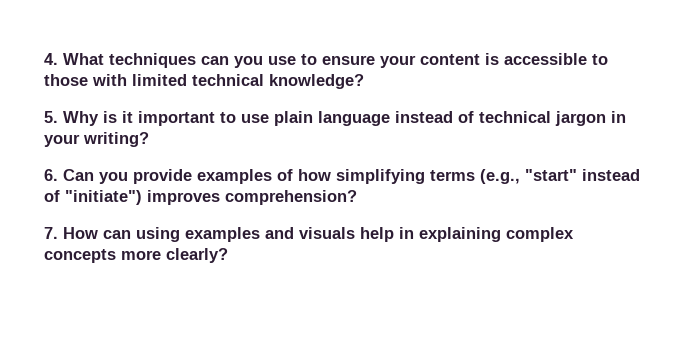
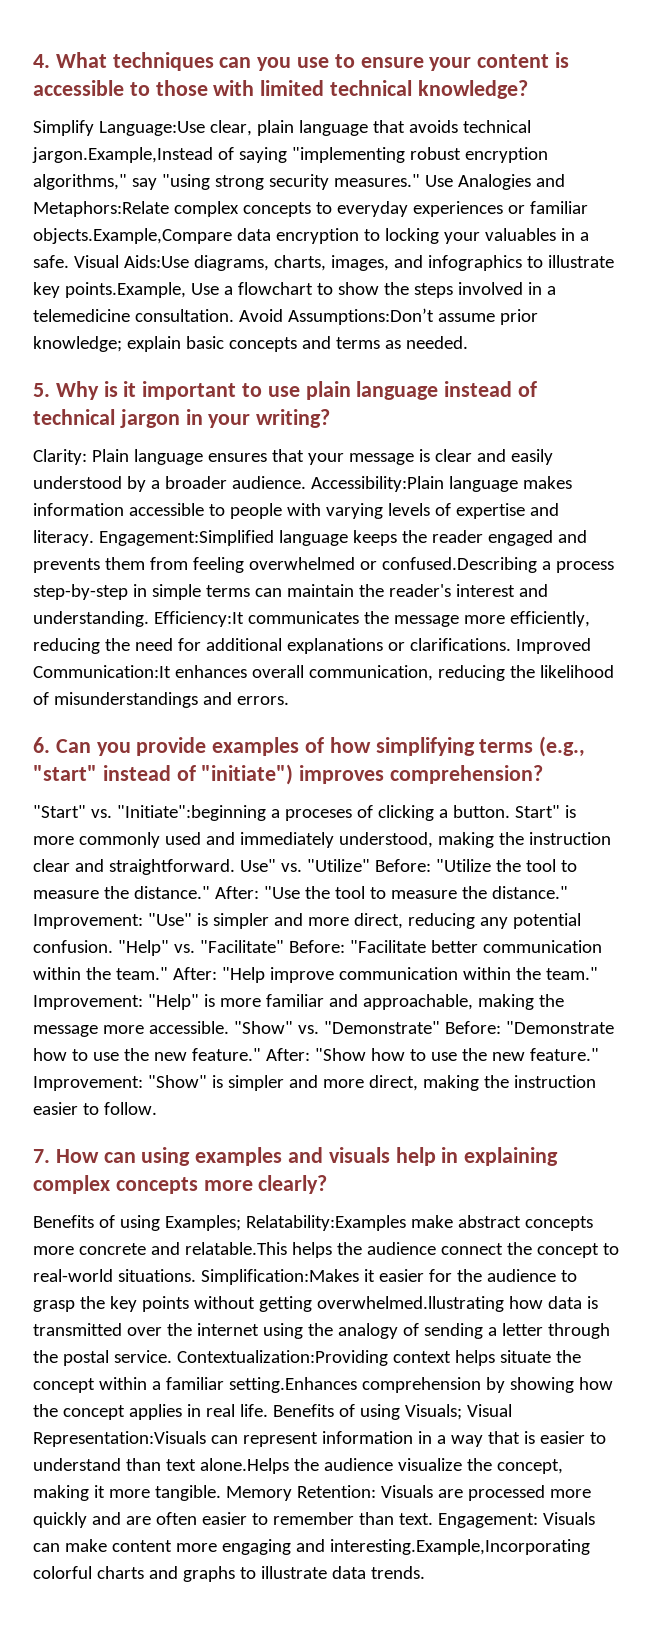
(364, 81) none -> [33,120,531,136] [32,147,548,163] [33,174,565,190] [33,201,588,217] [33,228,589,244] [33,255,614,271] [33,282,556,298] [33,308,538,325] [33,336,468,352] // Simplify Language:Use clear, plain language that avoids technical jargon.Example,Instead of saying "implementing robust encryption algorithms," say "using strong security measures." Use Analogies and Metaphors:Relate complex concepts to everyday experiences or familiar objects.Example,Compare data encryption to locking your valuables in a safe. Visual Aids:Use diagrams, charts, images, and infographics to illustrate key points.Example, Use a flowchart to show the steps involved in a telemedicine consultation. Avoid Assumptions:Don’t assume prior knowledge; explain basic concepts and terms as needed.
(149, 139) none -> [33,449,553,465] [33,476,572,492] [33,503,559,519] [33,530,587,546] [33,557,614,573] [33,584,548,600] [33,611,590,627] [33,638,591,654] [33,665,614,681] [33,692,289,708] // Clarity: Plain language ensures that your message is clear and easily understood by a broader audience. Accessibility:Plain language makes information accessible to people with varying levels of expertise and literacy. Engagement:Simplified language keeps the reader engaged and prevents them from feeling overwhelmed or confused.Describing a process step-by-step in simple terms can maintain the reader's interest and understanding. Efficiency:It communicates the message more efficiently, reducing the need for additional explanations or clarifications. Improved Communication:It enhances overall communication, reducing the likelihood of misunderstandings and errors.
(357, 197) none -> [33,805,576,821] [33,832,611,848] [33,859,577,875] [33,886,568,899] [33,913,581,929] [33,940,602,956] [33,967,598,983] [33,994,564,1010] [33,1021,614,1037] [33,1048,599,1061] [33,1075,596,1091] [33,1102,157,1115] // "Start" vs. "Initiate":beginning a proceses of clicking a button. Start" is more commonly used and immediately understood, making the instruction clear and straightforward. Use" vs. "Utilize" Before: "Utilize the tool to measure the distance." After: "Use the tool to measure the distance." Improvement: "Use" is simpler and more direct, reducing any potential confusion. "Help" vs. "Facilitate" Before: "Facilitate better communication within the team." After: "Help improve communication within the team." Improvement: "Help" is more familiar and approachable, making the message more accessible. "Show" vs. "Demonstrate" Before: "Demonstrate how to use the new feature." After: "Show how to use the new feature." Improvement: "Show" is simpler and more direct, making the instruction easier to follow.
(228, 255) none -> [33,1215,593,1231] [33,1242,619,1258] [33,1269,577,1285] [33,1296,598,1312] [33,1323,610,1339] [33,1350,581,1366] [33,1377,613,1393] [33,1404,512,1420] [33,1431,606,1447] [33,1458,563,1474] [33,1485,591,1501] [33,1512,595,1528] [33,1539,590,1555] [33,1566,425,1582] // Benefits of using Examples; Relatability:Examples make abstract concepts more concrete and relatable.This helps the audience connect the concept to real-world situations. Simplification:Makes it easier for the audience to grasp the key points without getting overwhelmed.llustrating how data is transmitted over the internet using the analogy of sending a letter through the postal service. Contextualization:Providing context helps situate the concept within a familiar setting.Enhances comprehension by showing how the concept applies in real life. Benefits of using Visuals; Visual Representation:Visuals can represent information in a way that is easier to understand than text alone.Helps the audience visualize the concept, making it more tangible. Memory Retention: Visuals are processed more quickly and are often easier to remember than text. Engagement: Visuals can make content more engaging and interesting.Example,Incorporating colorful charts and graphs to illustrate data trends.

